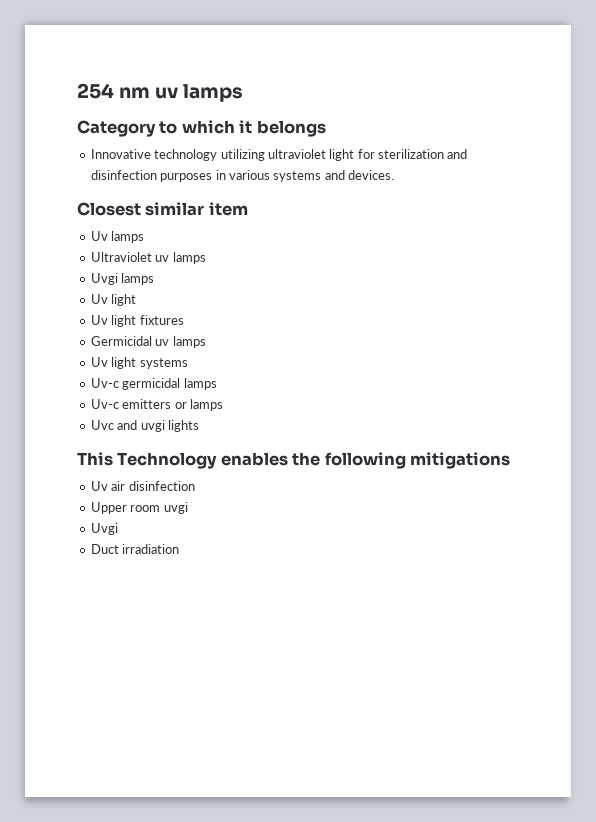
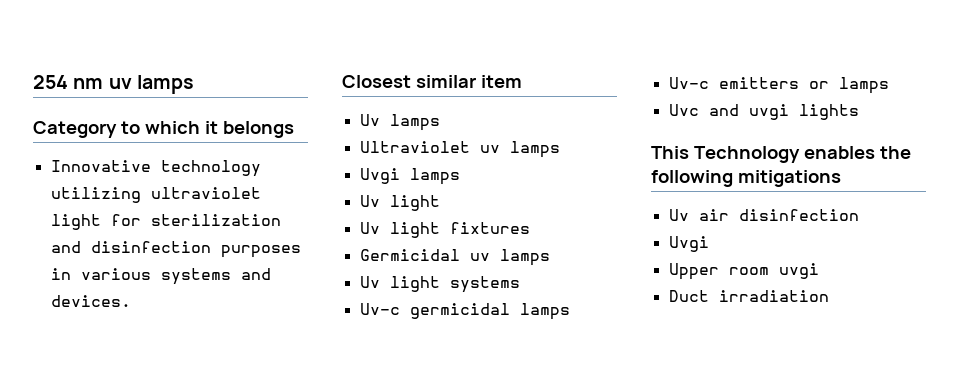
(195, 486) none -> [668,236,709,252] // Uvgi
[90,523,118,535] // Uvgi -> (819, 271) none

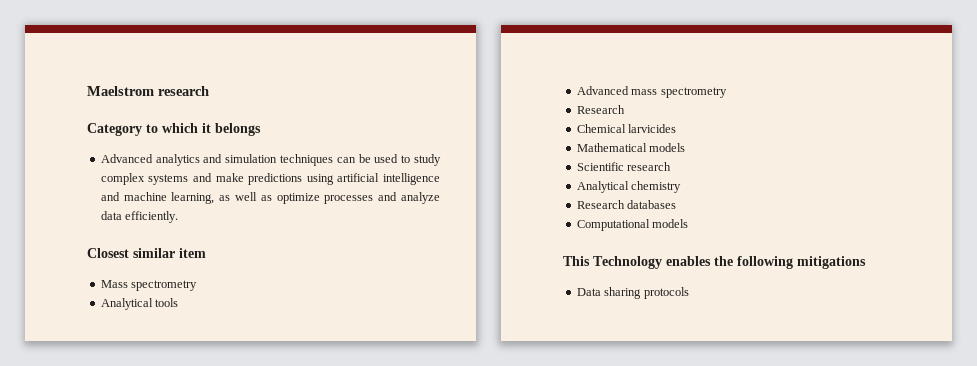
[33,75,194,94] 254 nm uv lamps -> [87,86,209,96] Maelstrom research
[50,160,261,177] [50,187,261,203] [50,214,281,230] [50,241,301,258] [50,268,271,285] [50,295,131,307] [342,75,522,88] [359,114,440,131] [359,141,560,158] [359,168,460,185] [359,195,440,211] [359,222,530,238] [359,249,550,266] [359,276,520,293] [359,303,570,320] [668,77,889,94] [668,104,859,120] Innovative technology utilizing ultraviolet light for sterilization and disinfection purposes in various systems and devices. // Closest similar item // Uv lamps // Ultraviolet uv lamps // Uvgi lamps // Uv light // Uv light fixtures // Germicidal uv lamps // Uv light systems // Uv-c germicidal lamps // Uv-c emitters or lamps // Uvc and uvgi lights -> [100,154,441,166] [100,173,440,185] [100,192,440,204] [100,211,179,223] [87,248,206,258] [100,280,198,291] [100,298,179,310] [576,86,727,98] [576,105,625,114] [576,124,677,133] [576,143,686,152] [576,162,672,171] [576,181,682,193] [576,200,677,209] [576,219,689,231] Advanced analytics and simulation techniques can be used to study complex systems and make predictions using artificial intelligence and machine learning, as well as optimize processes and analyze data efficiently. // Closest similar item // Mass spectrometry // Analytical tools // Advanced mass spectrometry // Research // Chemical larvicides // Mathematical models // Scientific research // Analytical chemistry // Research databases // Computational models
[668,209,859,221] [668,236,709,252] [668,263,819,280] [668,290,829,302] Uv air disinfection // Uvgi // Upper room uvgi // Duct irradiation -> [576,287,689,299] Data sharing protocols

